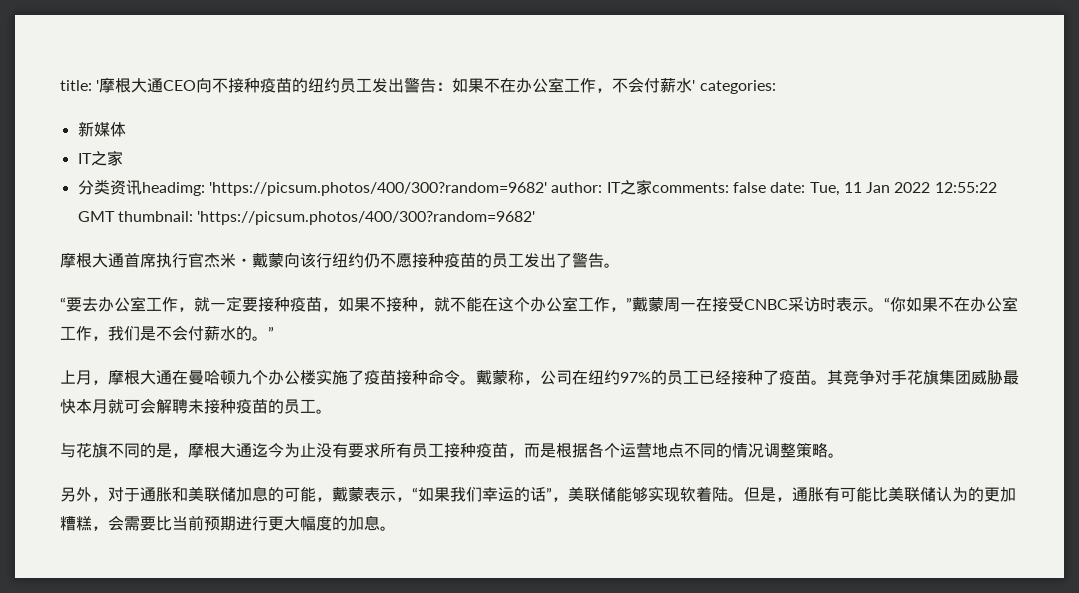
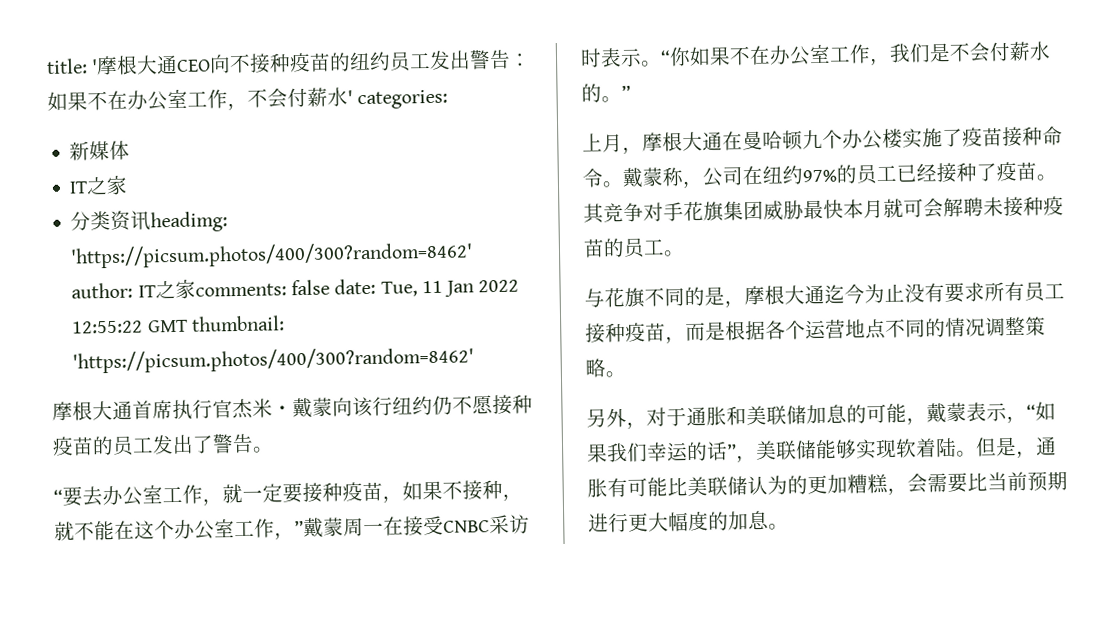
[208,182,547,196] 'https://picsum.photos/400/300?random=9682' -> [70,241,474,269] 'https://picsum.photos/400/300?random=8462'
[197,211,536,225] 'https://picsum.photos/400/300?random=9682' -> [72,346,475,374] 'https://picsum.photos/400/300?random=8462'

